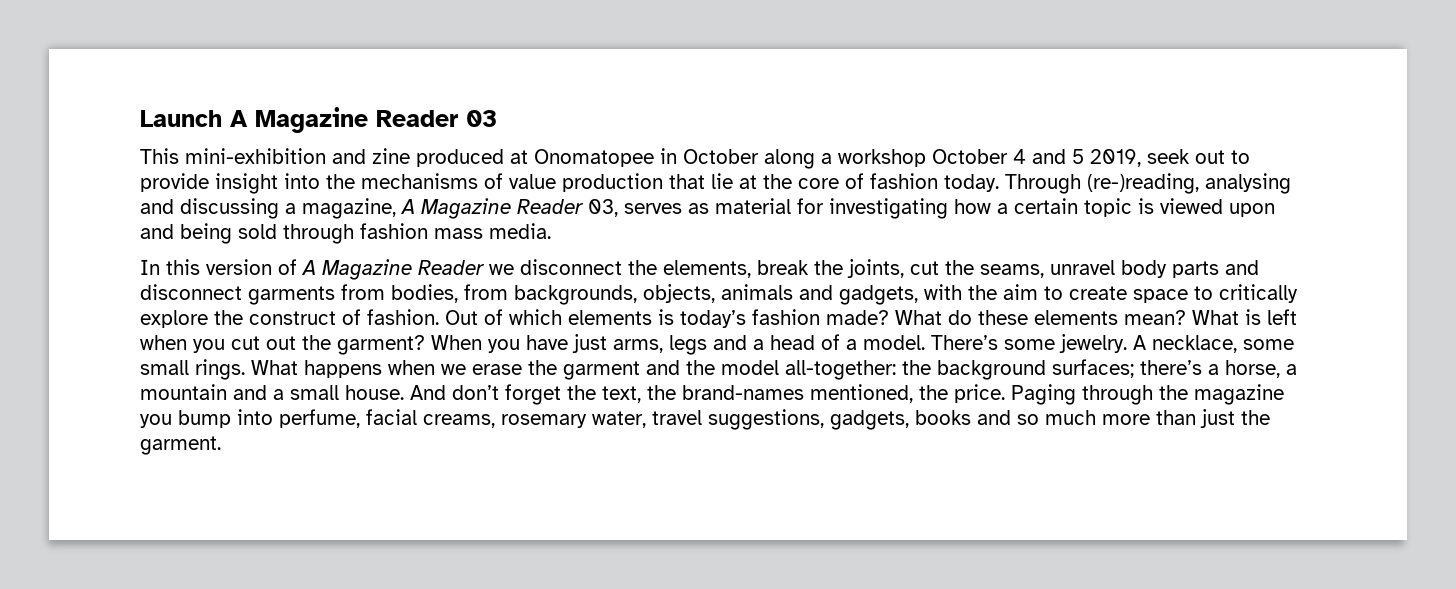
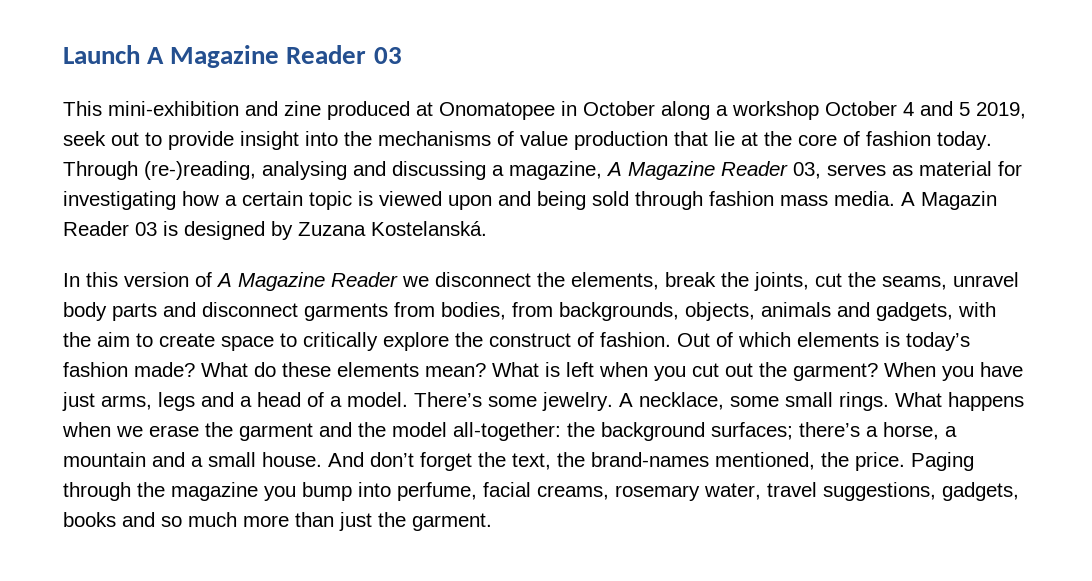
(551, 231) none -> [901,191,997,210] [63,221,487,240] A Magazin Reader 03 is designed by Zuzana Kostelanská.

